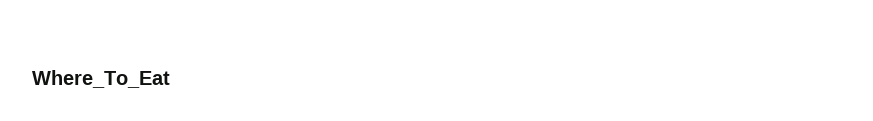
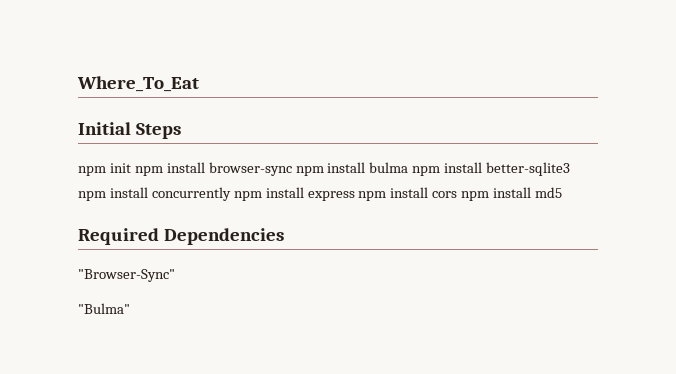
(170, 79) none -> [78,122,181,139] [78,162,571,176] [78,187,563,201] [78,228,284,245] [78,269,175,282] [78,303,130,314] // Initial Steps // npm init npm install browser-sync npm install bulma npm install better-sqlite3 npm install concurrently npm install express npm install cors npm install md5 // Required Dependencies // "Browser-Sync" // "Bulma"

